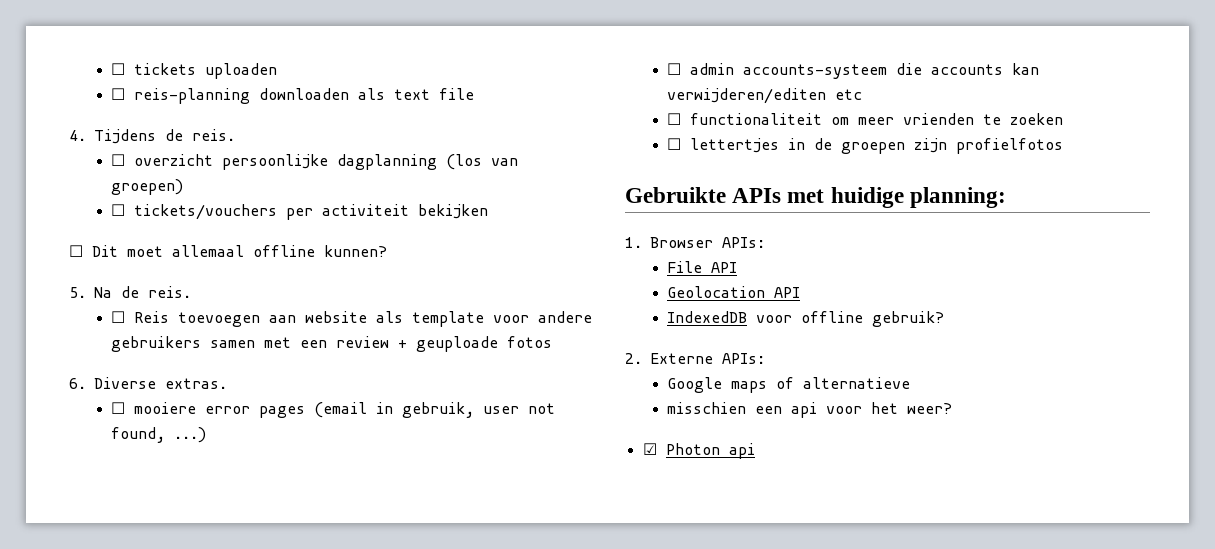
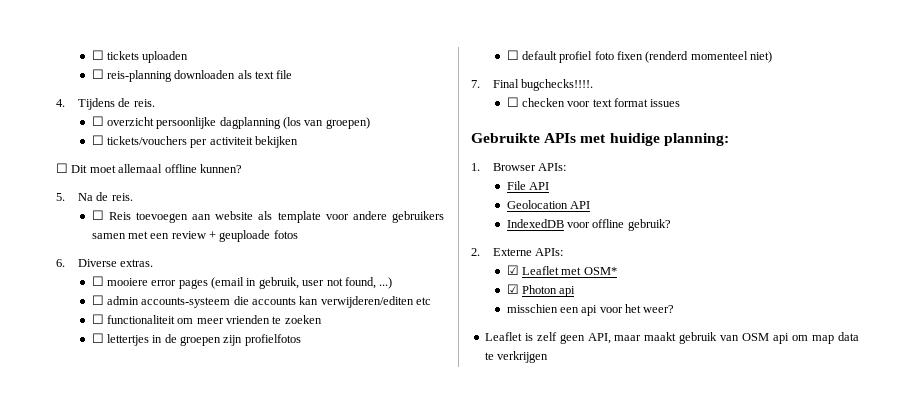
(1064, 146) none -> [506,50,773,63] [471,79,594,91] [506,97,681,107] // ☐ default profiel foto fixen (renderd momenteel niet) // 7. Final bugchecks!!!!. // ☐ checken voor text format issues
[667,377,911,393] Google maps of alternatieve -> [506,265,617,275] [506,284,576,297] ☑ Leaflet met OSM* // ☑ Photon api
[642,443,755,459] ☑ Photon api -> [484,332,859,344] [484,351,549,363] Leaflet is zelf geen API, maar maakt gebruik van OSM api om map data te verkrijgen

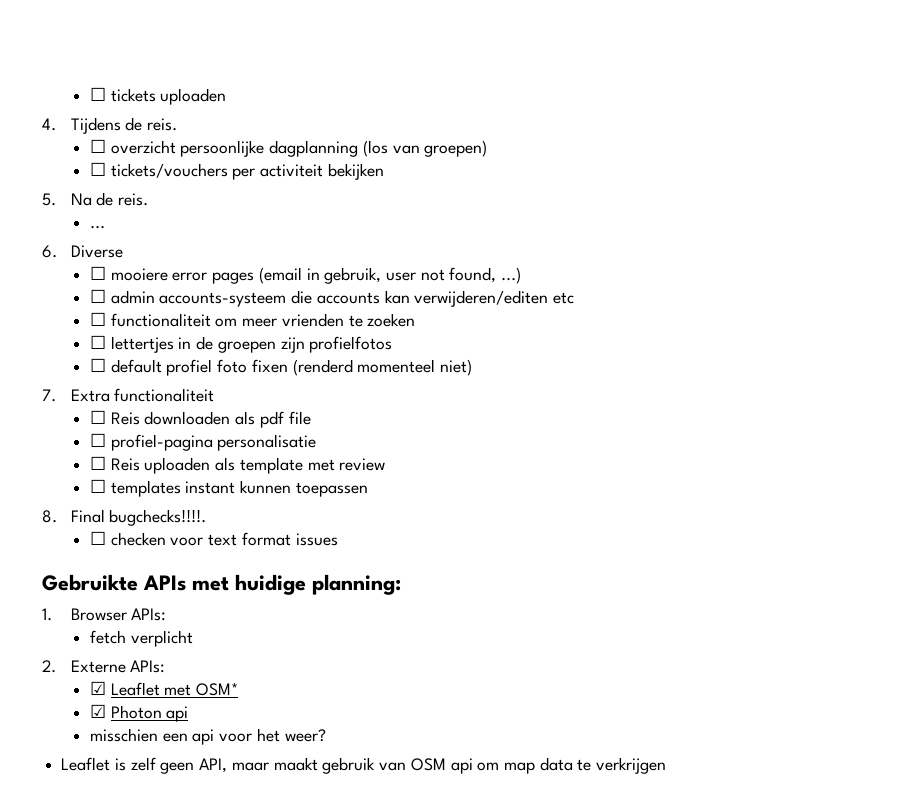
[91,69,293,82] // ☐ reis-planning downloaden als text file -> (227, 96) none
[56,163,242,173] [56,192,133,201] [91,210,444,223] [91,230,298,242] ☐ Dit moet allemaal offline kunnen? // 5. Na de reis. // ☐ Reis toevoegen aan website als template voor andere gebruikers samen met een review + geuploade fotos -> [42,192,149,206] [89,225,105,229] 5. Na de reis. // ...
[120,259,154,267] extras. -> (123, 251) none
(480, 84) none -> [70,388,215,402] [89,410,311,428] [89,433,317,451] [89,456,386,474] [89,479,368,497] [42,510,57,523] Extra functionaliteit // ☐ Reis downloaden als pdf file // ☐ profiel-pagina personalisatie // ☐ Reis uploaden als template met review // ☐ templates instant kunnen toepassen // 8.
[506,181,549,190] [506,200,590,209] [506,219,671,231] File API // Geolocation API // IndexedDB voor offline gebruik? -> [89,630,193,647] fetch verplicht

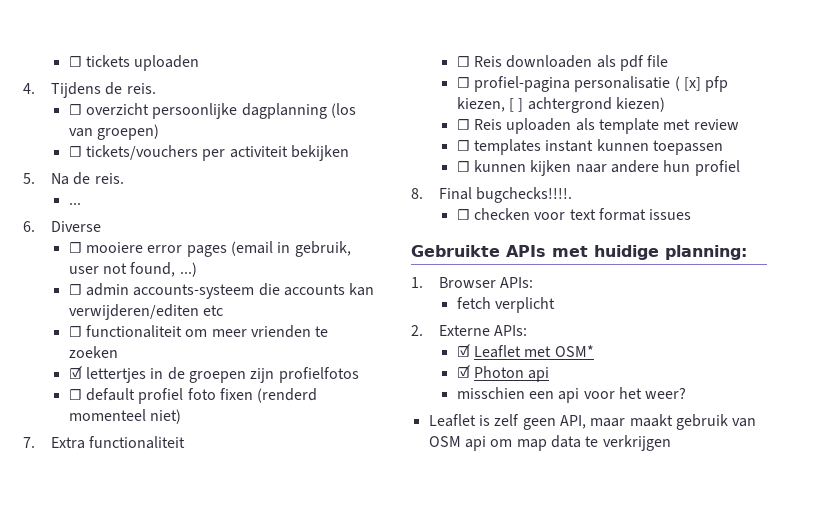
[89,335,106,349] ☐ -> [68,366,82,379] ☑
(317, 442) none -> [674,76,729,92] [456,97,666,113] ( [x] pfp kiezen, [ ] achtergrond kiezen)
(368, 489) none -> [456,160,740,176] // ☐ kunnen kijken naar andere hun profiel

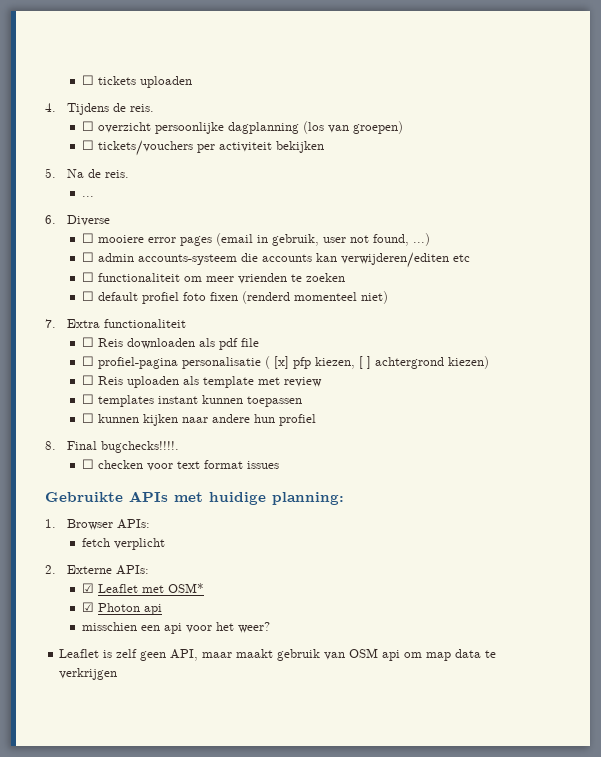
[68,366,359,383] // ☑ lettertjes in de groepen zijn profielfotos -> (345, 277) none

